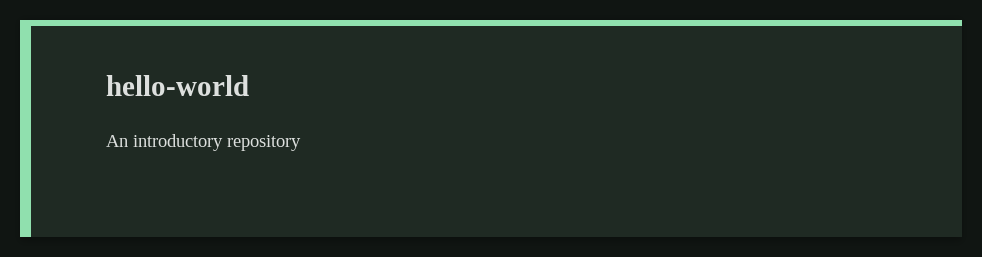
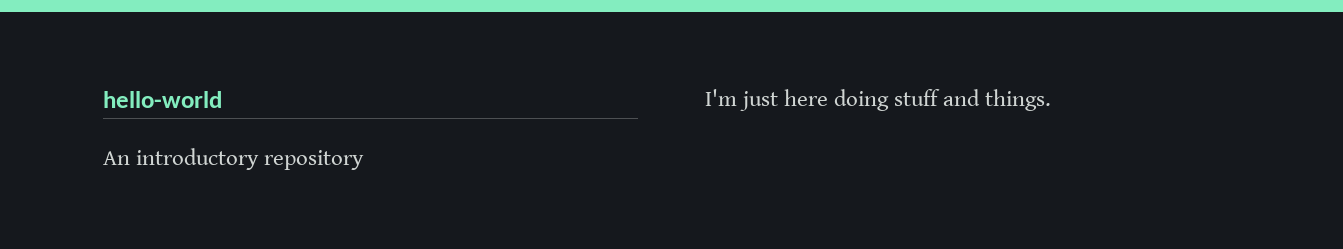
(301, 143) none -> [705,89,1052,111] // I'm just here doing stuff and things.

